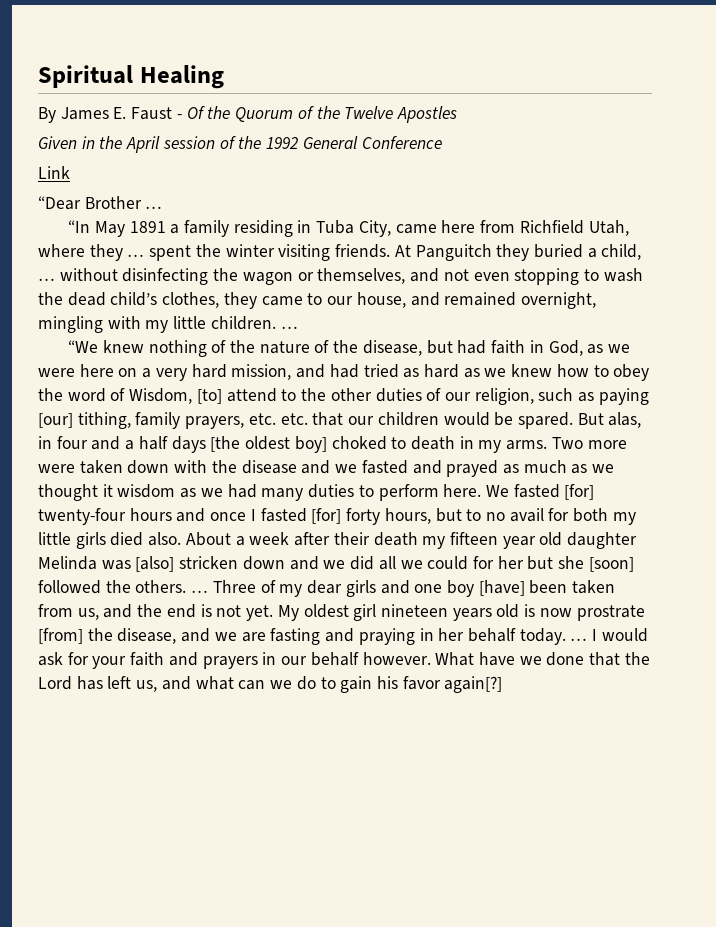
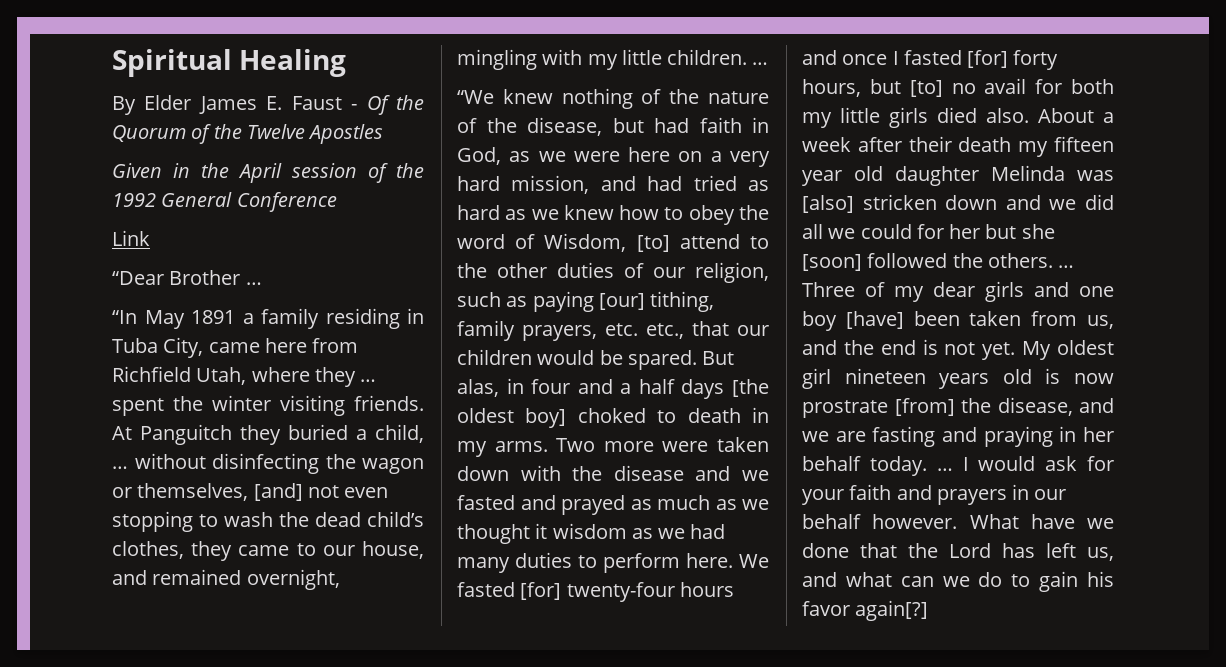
(56, 115) none -> [144,95,192,110] Elder
[410,268,440,282] and -> [253,483,303,501] [and]
[280,413,308,425] etc. -> [646,323,684,339] etc.,
[466,509,482,521] to -> [909,80,943,97] [to]

